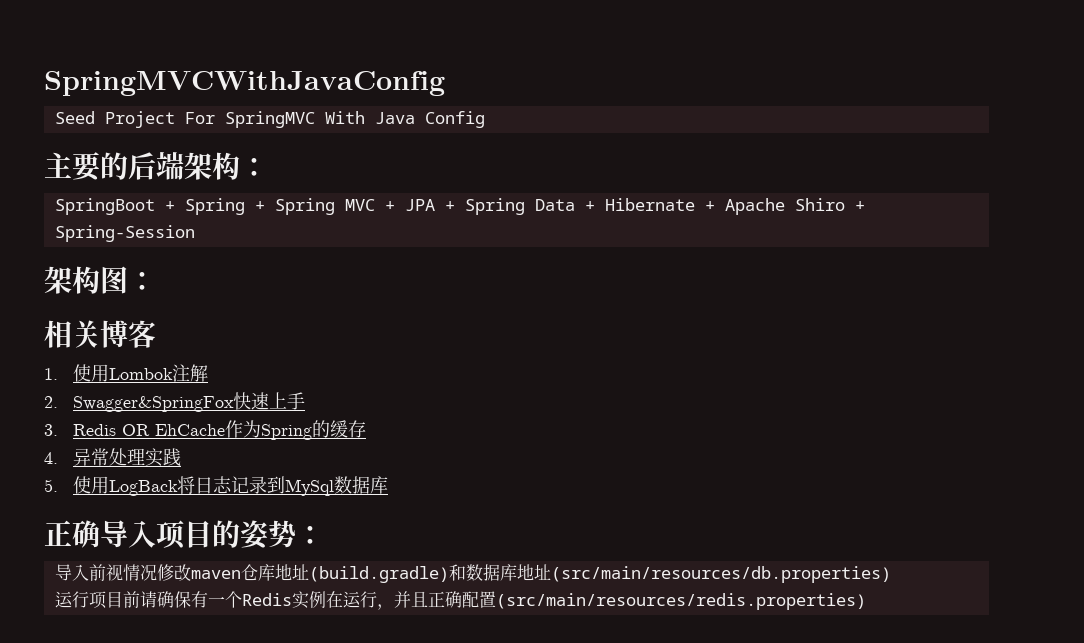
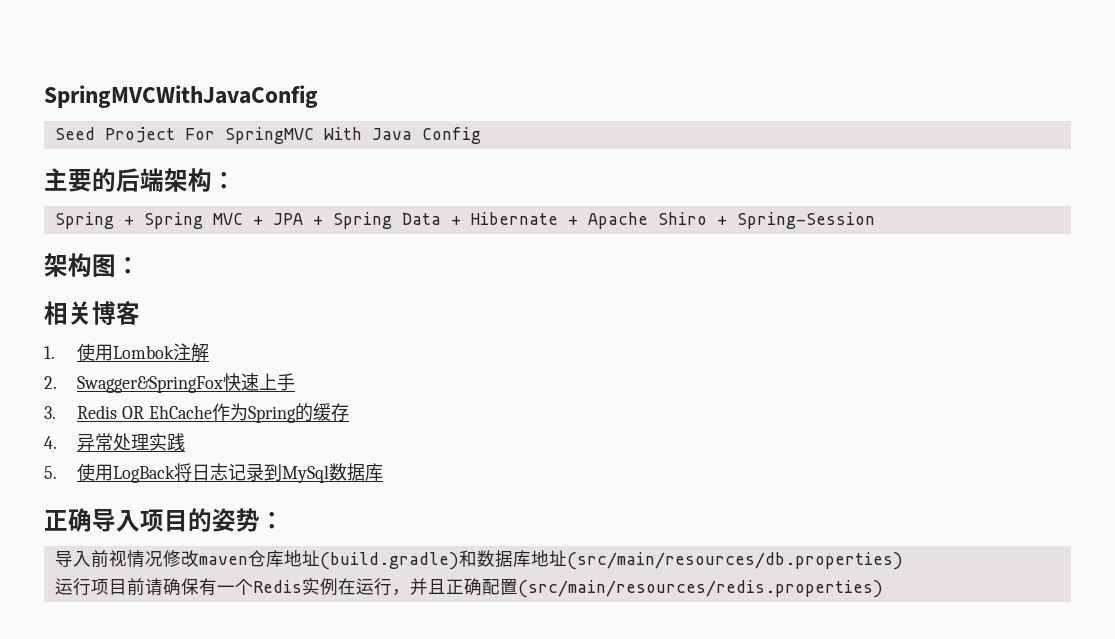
[54,198,175,215] SpringBoot + -> (236, 180) none

